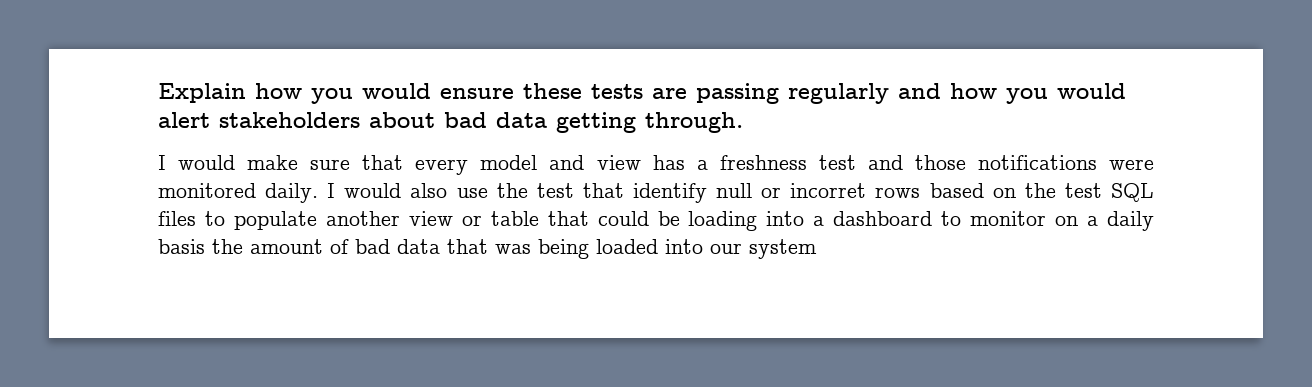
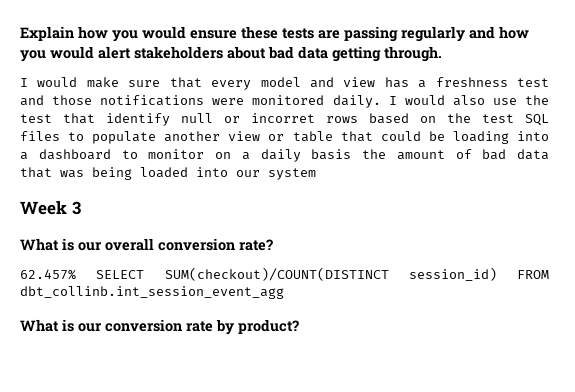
(817, 249) none -> [20,201,81,215] [20,238,273,251] [20,267,549,281] [20,286,284,299] [20,319,299,335] // Week 3 // What is our overall conversion rate? // 62.457% SELECT SUM(checkout)/COUNT(DISTINCT session_id) FROM dbt_collinb.int_session_event_agg // What is our conversion rate by product?

